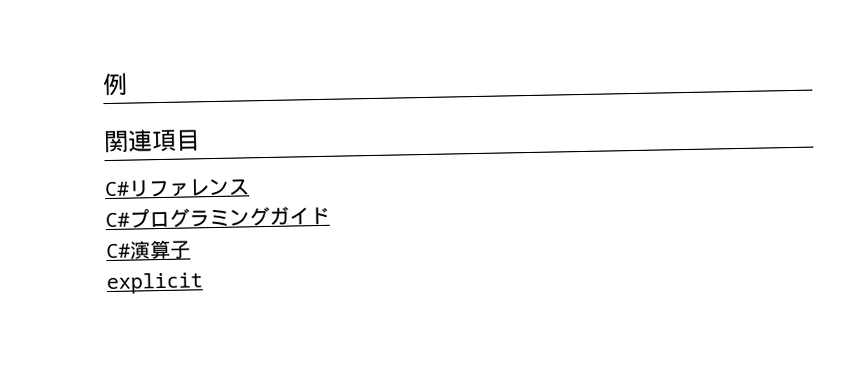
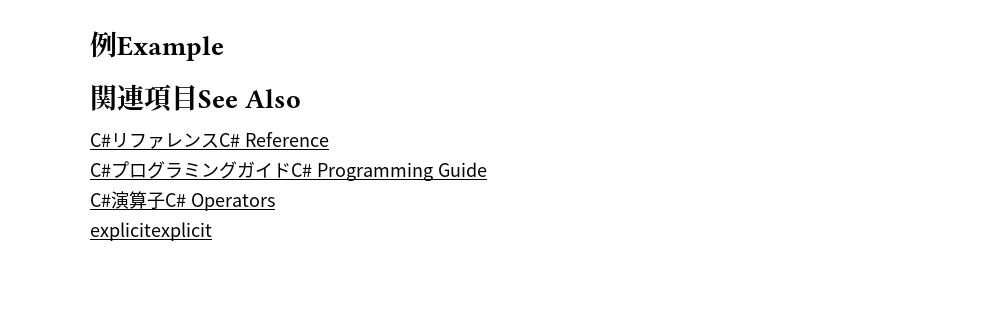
(128, 84) none -> [117,36,224,61] Example
(201, 140) none -> [198,89,302,108] See Also
(250, 187) none -> [219,132,329,147] C# Reference
(330, 216) none -> [291,162,487,181] C# Programming Guide
[106,272,204,295] // explicit -> [165,193,275,211] [90,222,212,241] C# Operators // explicitexplicit

